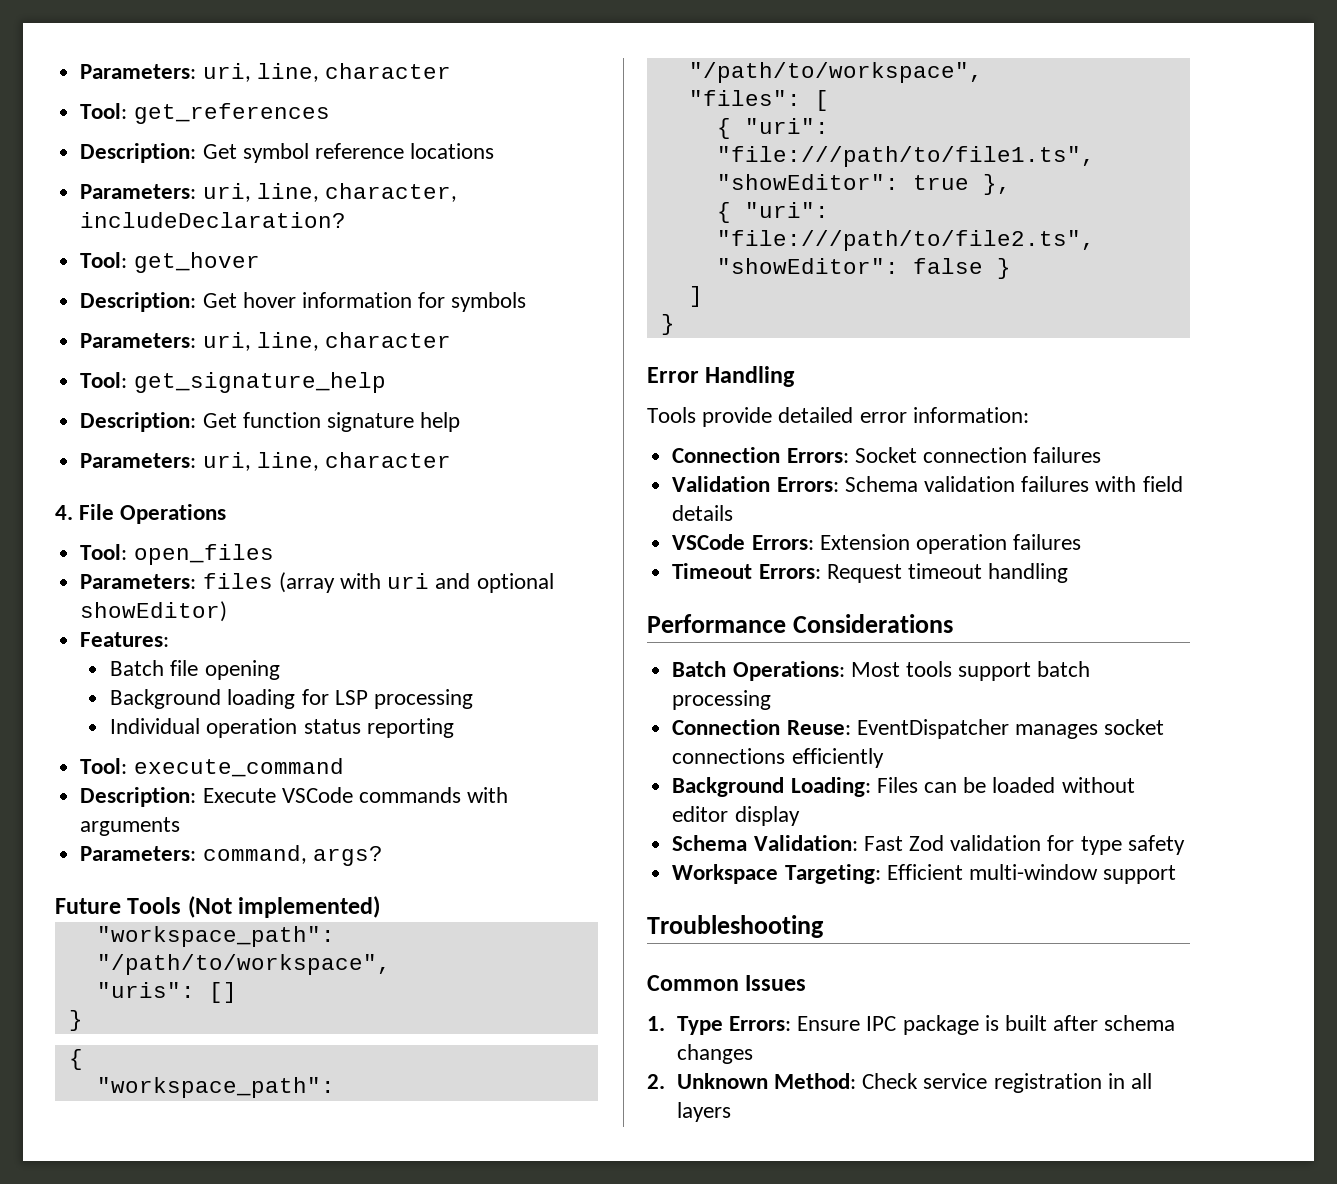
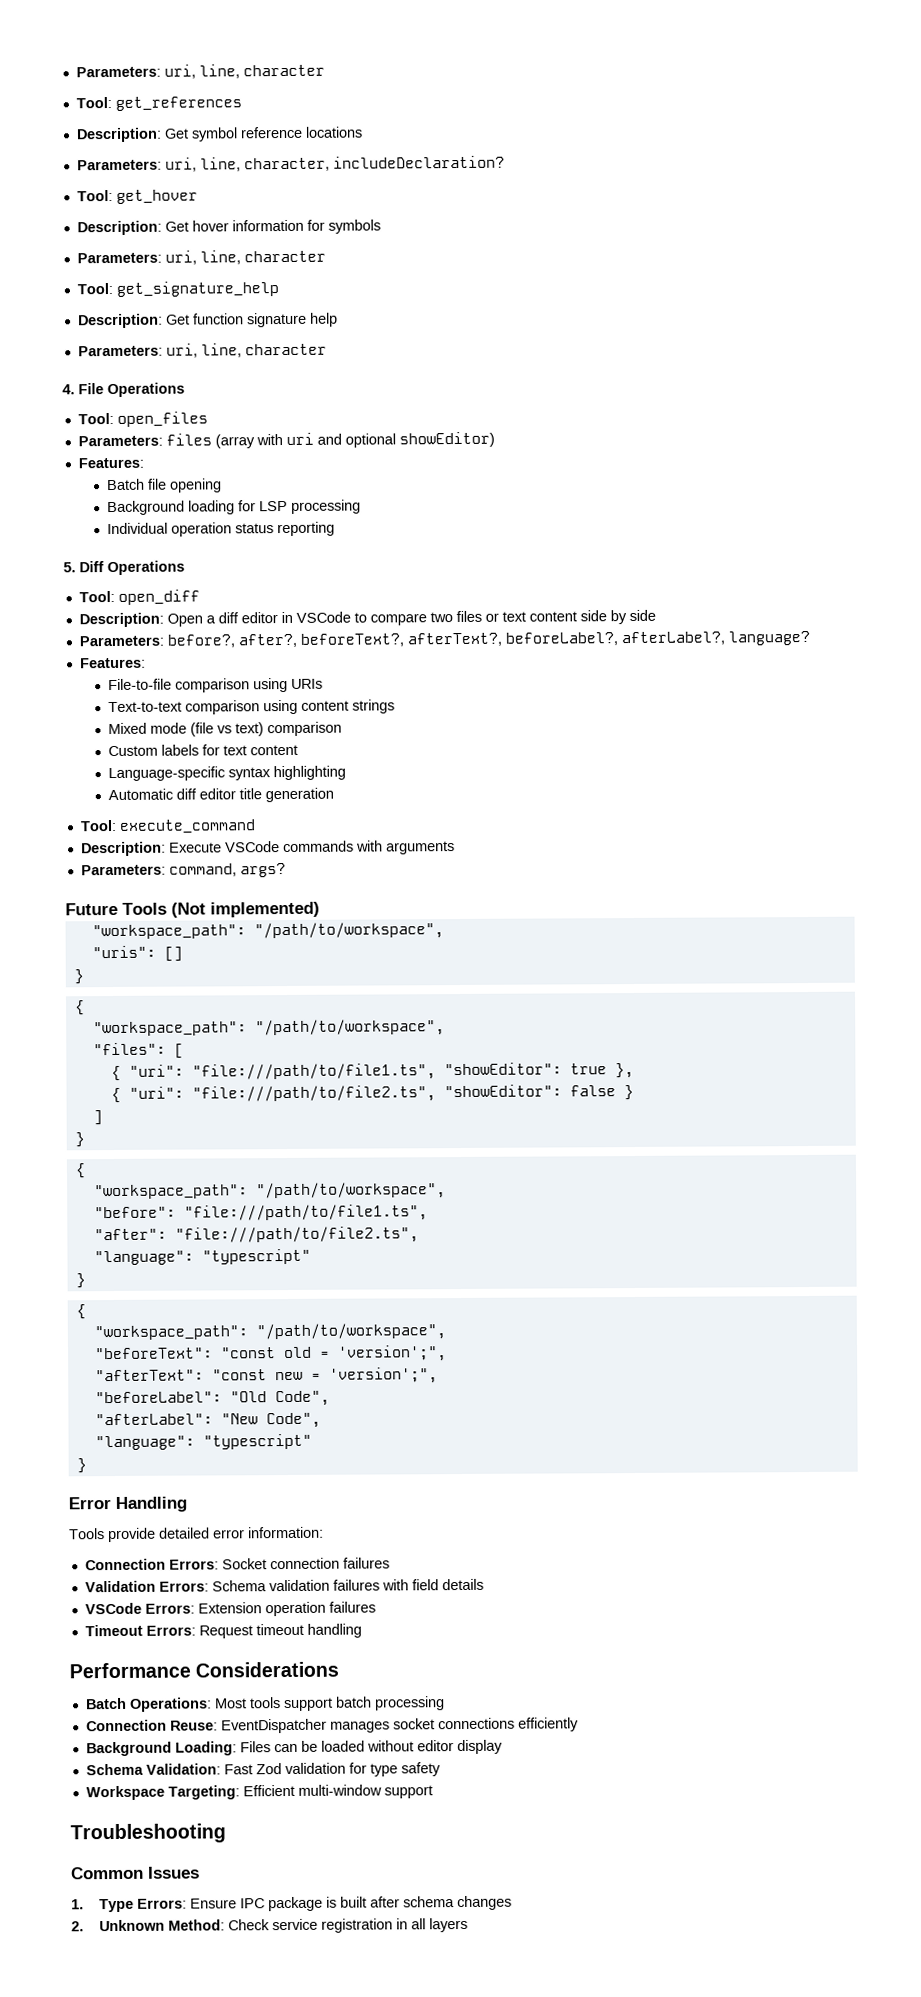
(454, 728) none -> [63,560,185,576] [78,589,200,605] [78,609,656,628] [78,630,810,648] [79,657,146,669] [108,677,324,693] [108,699,396,715] [108,721,343,737] [108,744,299,757] [108,765,347,782] [108,787,335,803] // 5. Diff Operations // Tool: open_diff // Description: Open a diff editor in VSCode to compare two files or text content side by side // Parameters: before?, after?, beforeText?, afterText?, beforeLabel?, afterLabel?, language? // Features: // File-to-file comparison using URIs // Text-to-text comparison using content strings // Mixed mode (file vs text) comparison // Custom labels for text content // Language-specific syntax highlighting // Automatic diff editor title generation
(675, 324) none -> [74,1163,86,1179] [93,1182,446,1200] [93,1204,428,1222] [93,1226,419,1244] [93,1248,311,1266] [75,1273,86,1289] [75,1304,86,1320] [93,1323,446,1341] [94,1345,447,1362] [94,1367,438,1384] [94,1390,330,1407] [94,1412,321,1429] [94,1433,312,1451] [76,1458,87,1474] // { // "workspace_path": "/path/to/workspace", // "before": "file:///path/to/file1.ts", // "after": "file:///path/to/file2.ts", // "language": "typescript" // } // { // "workspace_path": "/path/to/workspace", // "beforeText": "const old = 'version';", // "afterText": "const new = 'version';", // "beforeLabel": "Old Code", // "afterLabel": "New Code", // "language": "typescript" // }

